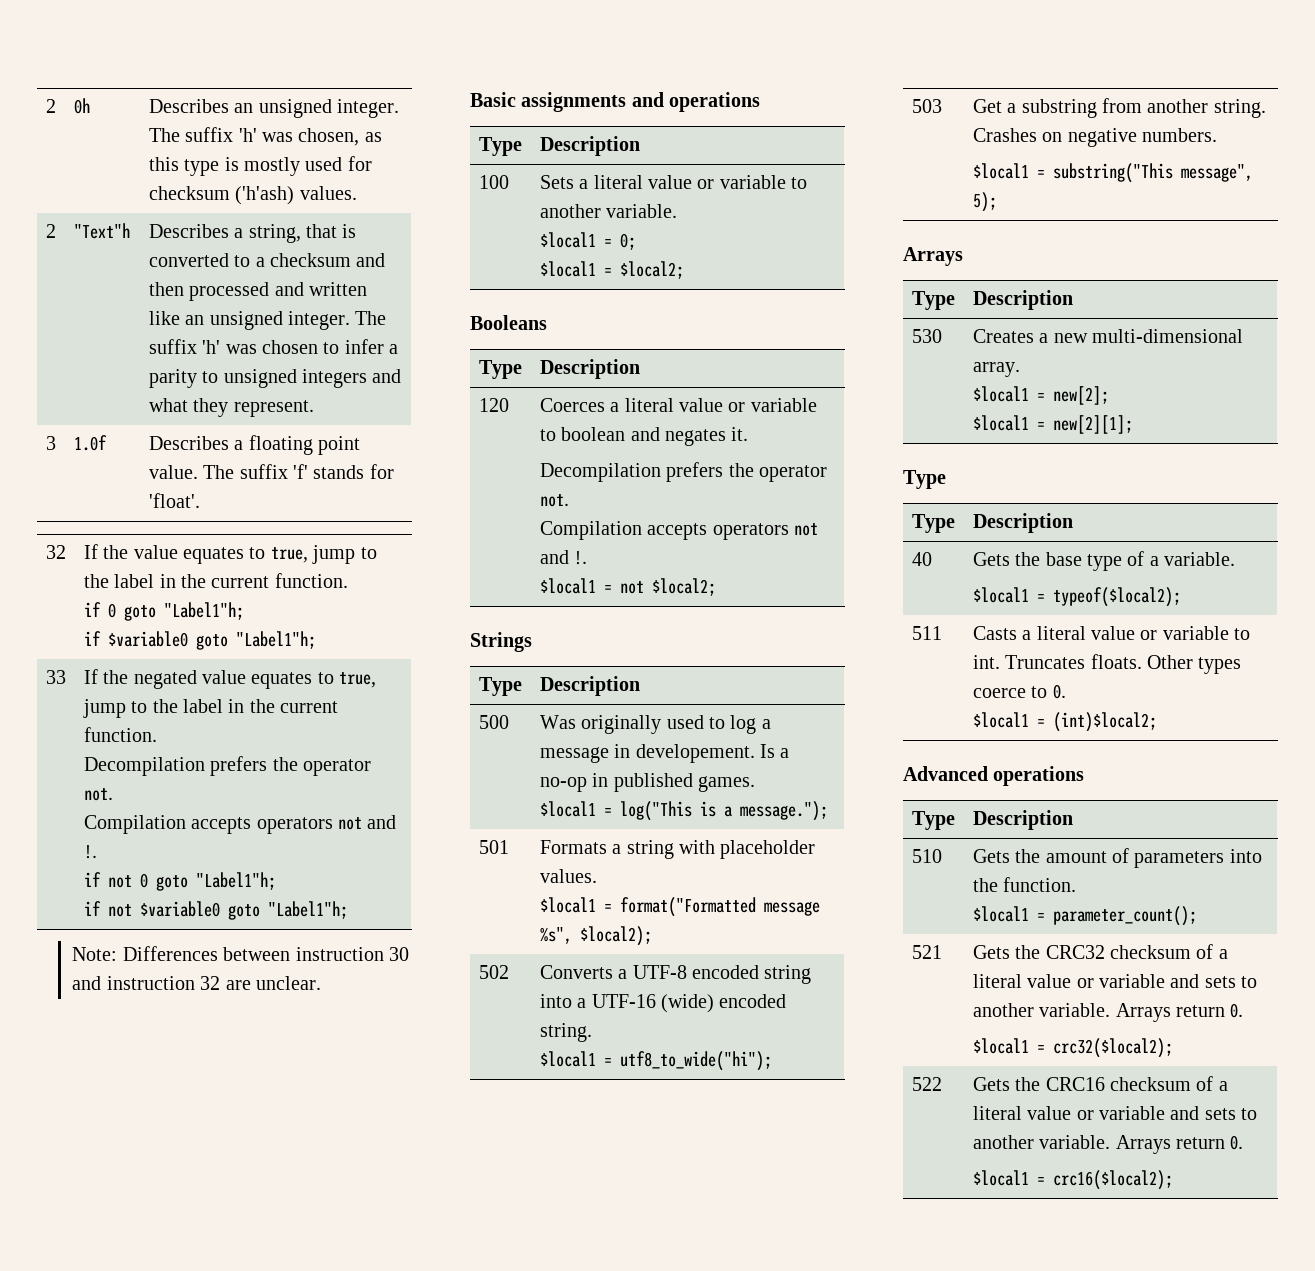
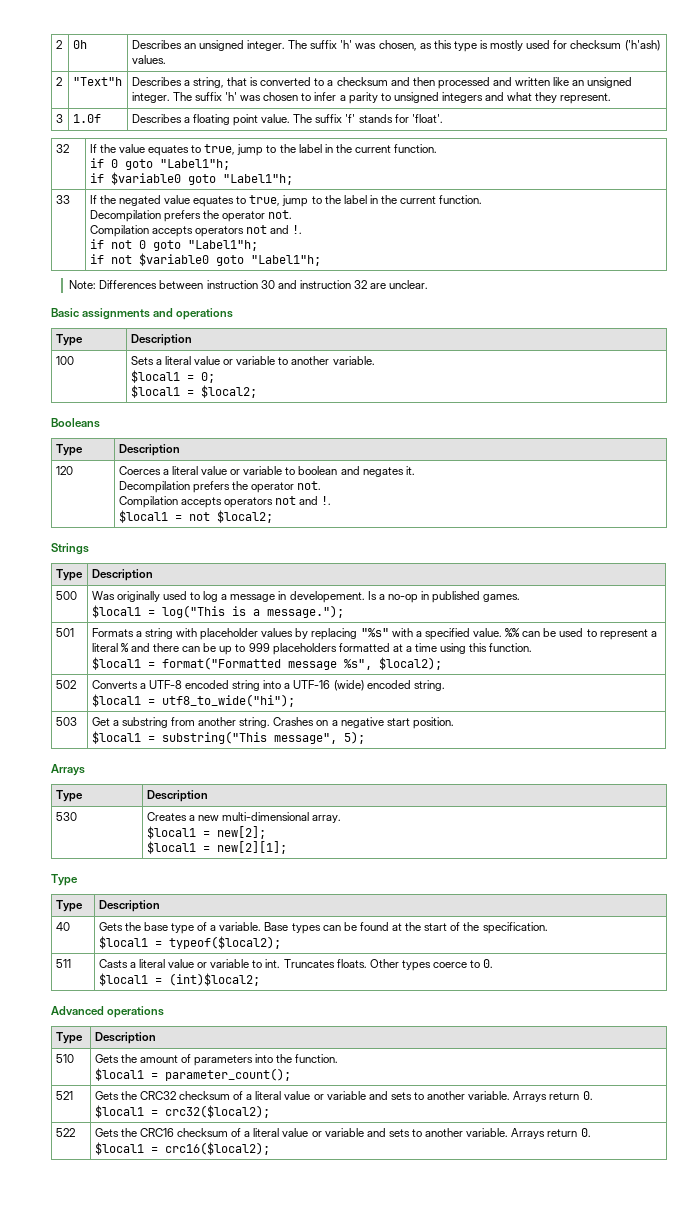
[539,869,597,883] values. -> [261,628,657,640] [91,643,533,655] values by replacing "%s" with a specified value. %% can be used to represent a literal % and there can be up to 999 placeholders formatted at a time using this function.
[1067,128,1217,147] negative numbers. -> [331,717,454,729] a negative start position.
(1236, 559) none -> [264,922,548,934] Base types can be found at the start of the specification.

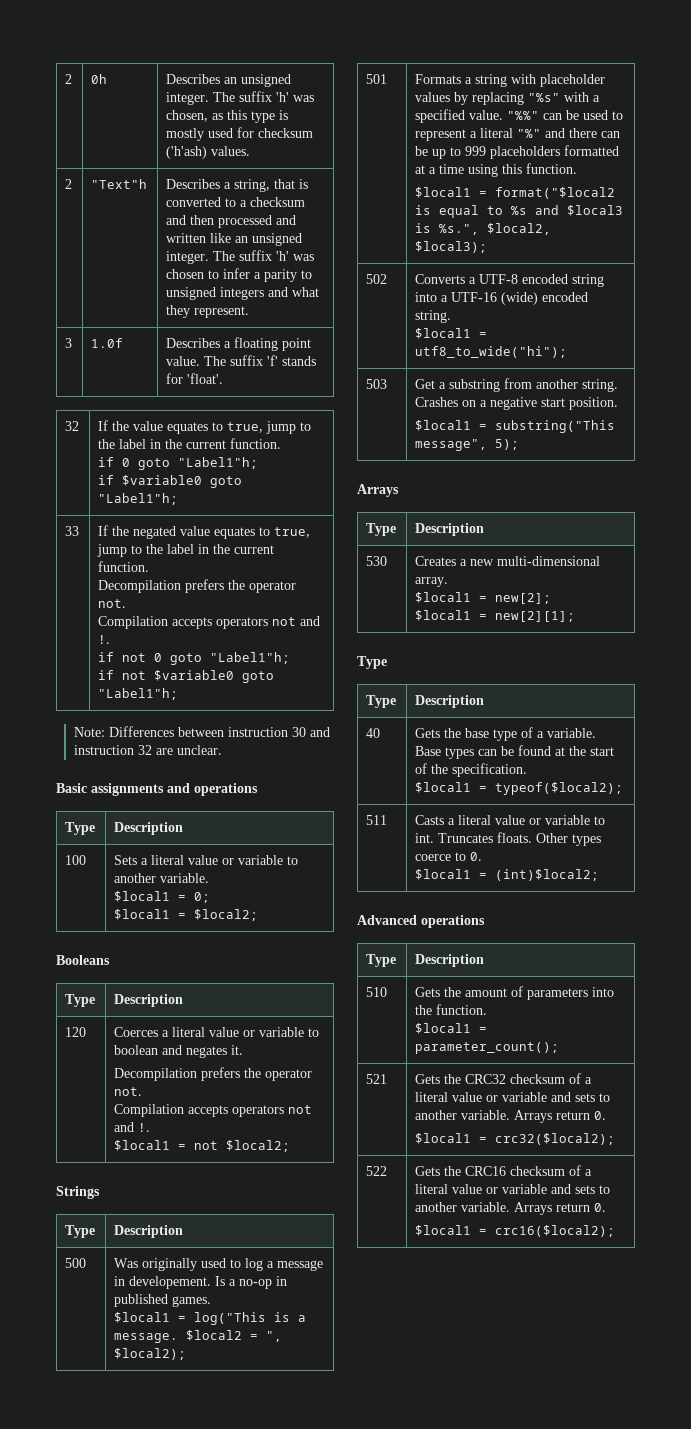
[266,605,344,618] message."); -> [114,1330,283,1343] [114,1348,187,1360] message. $local2 = ", $local2);
[505,628,521,637] %% -> [507,111,540,120] "%%"
[120,643,129,652] % -> [517,129,542,138] "%"
[161,657,442,670] format("Formatted message %s", $local2); -> [495,187,616,199] [415,205,624,218] [415,223,552,235] [415,241,488,253] format("$local2 is equal to %s and $local3 is %s.", $local2, $local3);

